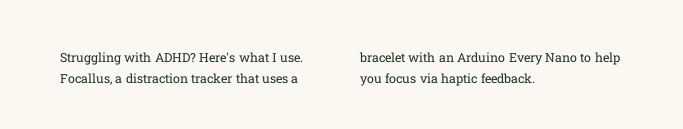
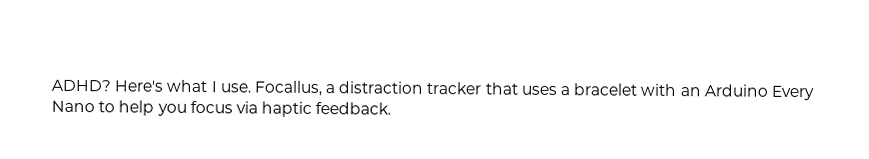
[60,52,152,65] Struggling with -> (51, 85) none

